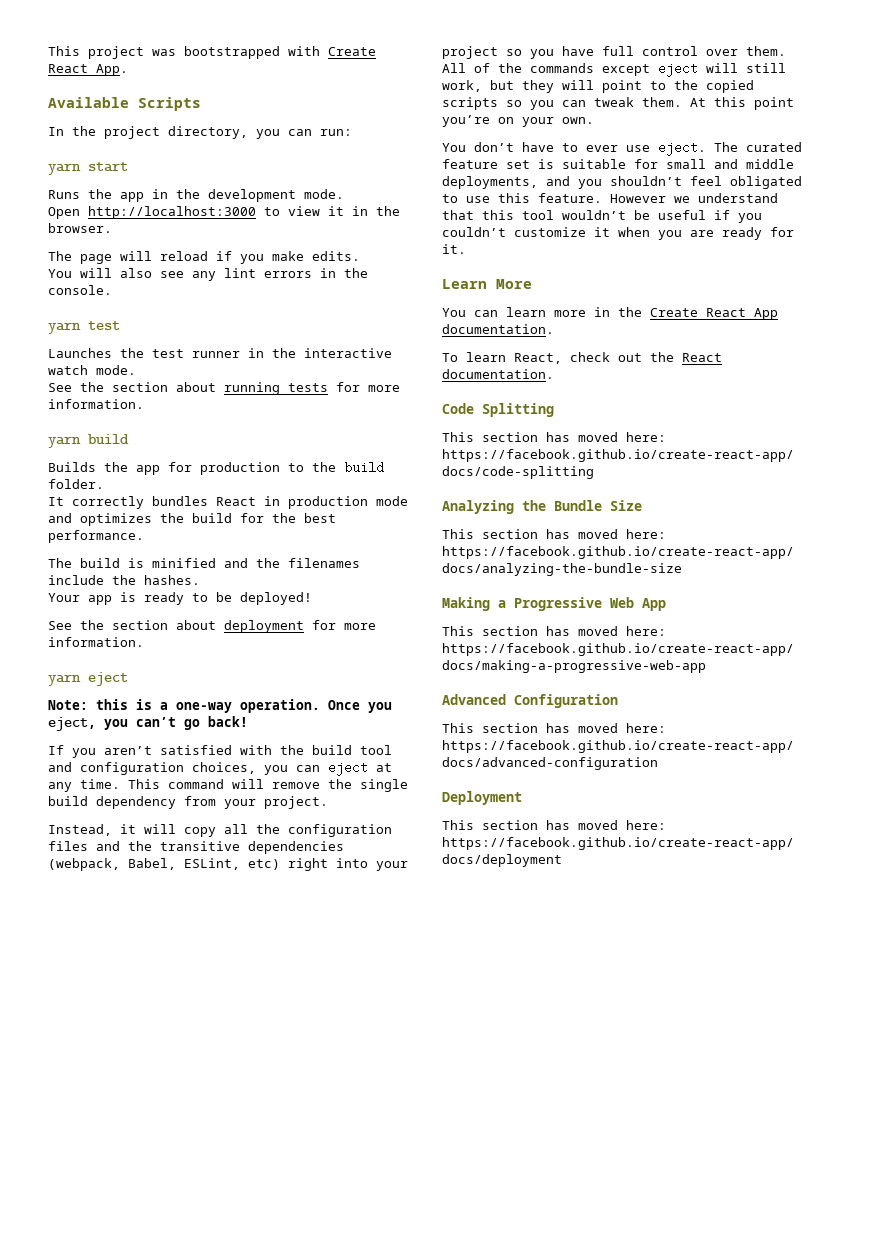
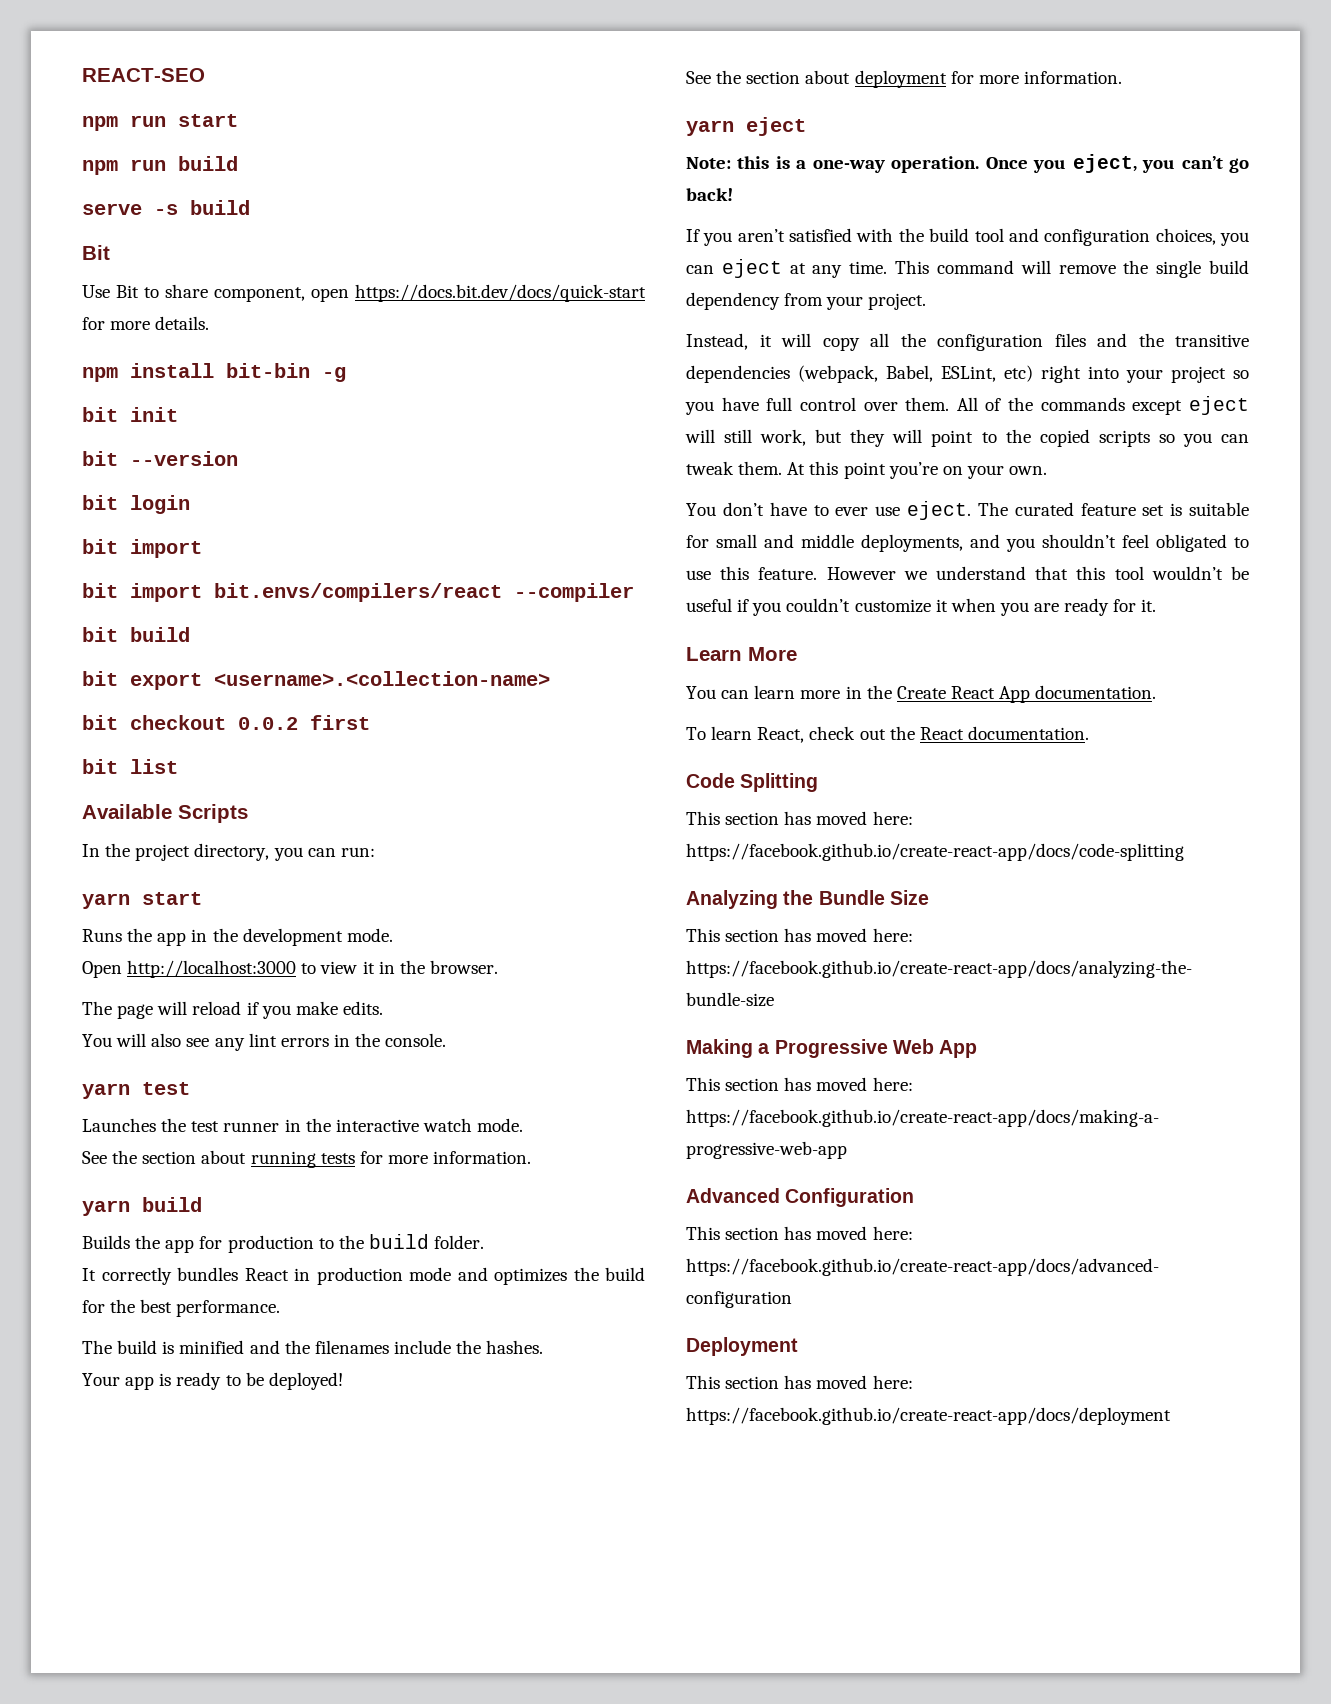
[48,46,376,59] [48,64,128,76] This project was bootstrapped with Create React App. -> [82,68,205,82] [82,114,238,131] [82,156,238,175] [82,200,250,215] [82,245,110,260] [82,284,646,302] [82,316,210,330] [82,363,346,382] [82,407,178,422] [82,451,238,466] [82,495,190,514] [82,539,202,558] [82,583,634,602] [82,627,190,642] [82,671,550,690] [82,715,370,730] [82,759,178,774] REACT-SEO // npm run start // npm run build // serve -s build // Bit // Use Bit to share component, open https://docs.bit.dev/docs/quick-start for more details. // npm install bit-bin -g // bit init // bit --version // bit login // bit import // bit import bit.envs/compilers/react --compiler // bit build // bit export <username>.<collection-name> // bit checkout 0.0.2 first // bit list

